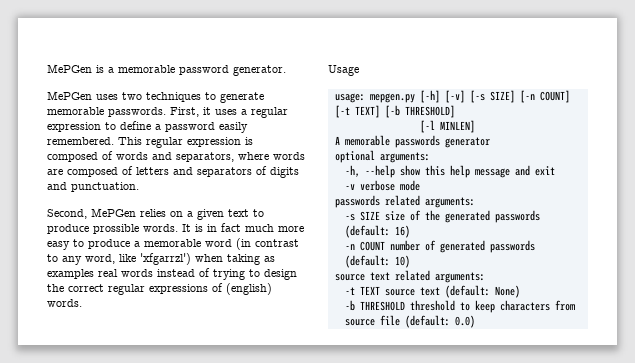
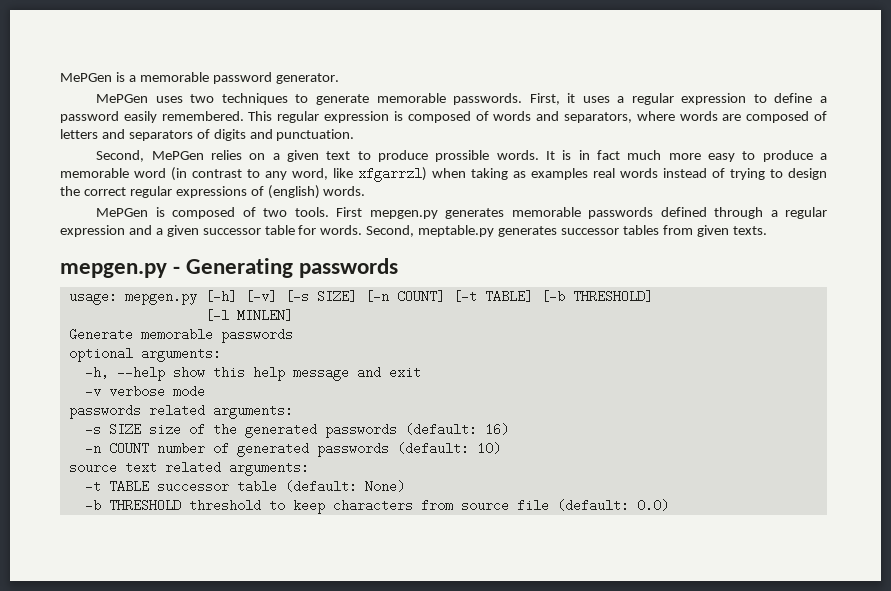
[140,253,191,265] 'xfgarrzl') -> [358,167,427,182] xfgarrzl)
[328,65,359,76] Usage -> [96,207,828,219] [60,225,767,237] [60,258,399,278] MePGen is composed of two tools. First mepgen.py generates memorable passwords defined through a regular expression and a given successor table for words. Second, meptable.py generates successor tables from given texts. // mepgen.py - Generating passwords
[354,105,380,118] TEXT] -> [484,290,533,303] TABLE]
[334,135,490,148] A memorable passwords generator -> [68,328,293,343] Generate memorable passwords
[359,286,440,296] TEXT source text -> [108,480,277,493] TABLE successor table

